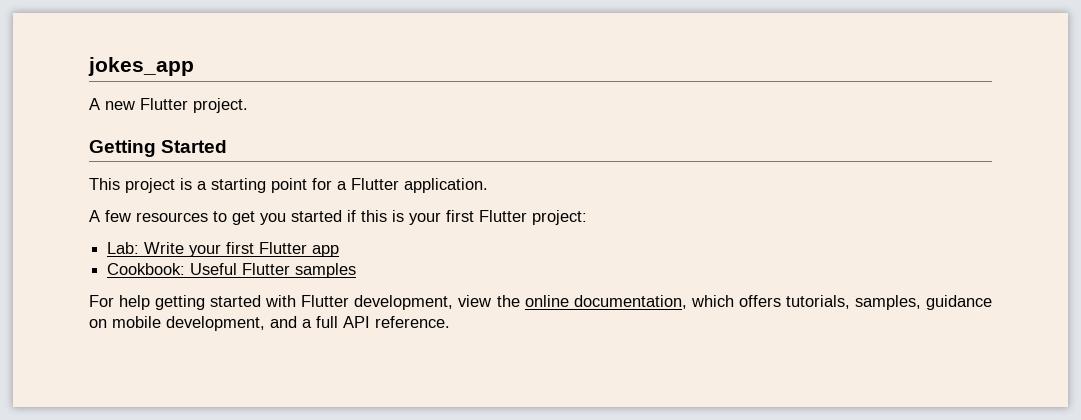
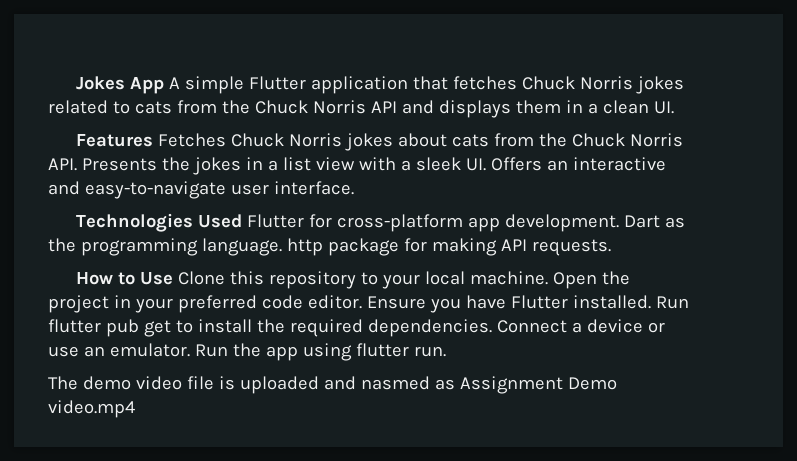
[88,57,194,76] [89,98,248,113] [89,140,228,157] [89,178,488,193] [89,210,587,225] [107,242,340,257] [107,263,357,278] [89,295,993,310] [89,316,450,331] jokes_app // A new Flutter project. // Getting Started // This project is a starting point for a Flutter application. // A few resources to get you started if this is your first Flutter project: // Lab: Write your first Flutter app // Cookbook: Useful Flutter samples // For help getting started with Flutter development, view the online documentation, which offers tutorials, samples, guidance on mobile development, and a full API reference. -> [75,76,684,94] [48,100,674,118] [75,133,683,151] [48,157,666,175] [48,181,354,199] [75,213,685,232] [48,238,611,256] [75,271,630,289] [48,295,689,313] [48,319,665,337] [48,343,446,361] [48,376,617,394] [48,400,135,418] Jokes App A simple Flutter application that fetches Chuck Norris jokes related to cats from the Chuck Norris API and displays them in a clean UI. // Features Fetches Chuck Norris jokes about cats from the Chuck Norris API. Presents the jokes in a list view with a sleek UI. Offers an interactive and easy-to-navigate user interface. // Technologies Used Flutter for cross-platform app development. Dart as the programming language. http package for making API requests. // How to Use Clone this repository to your local machine. Open the project in your preferred code editor. Ensure you have Flutter installed. Run flutter pub get to install the required dependencies. Connect a device or use an emulator. Run the app using flutter run. // The demo video file is uploaded and nasmed as Assignment Demo video.mp4

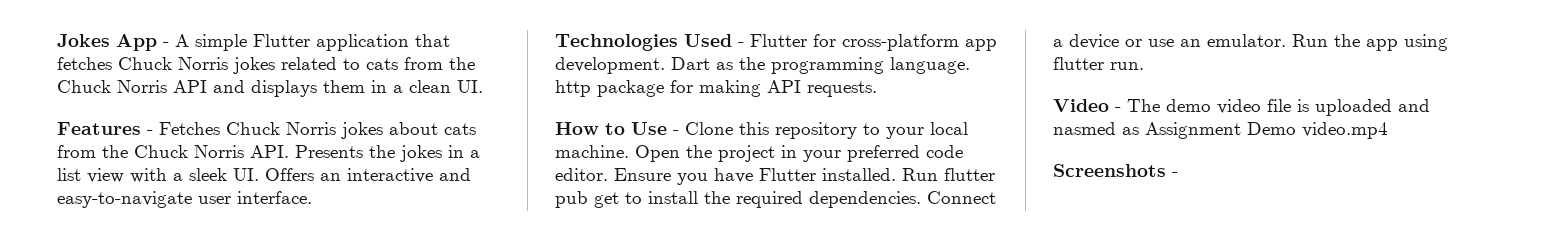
(164, 85) none -> [163,42,169,47] -
(153, 140) none -> [147,130,153,135] -
(242, 221) none -> [738,42,744,47] -
(173, 278) none -> [673,130,679,135] -
(446, 351) none -> [1053,99,1121,112] Video -
(135, 409) none -> [1053,164,1178,177] // Screenshots -

